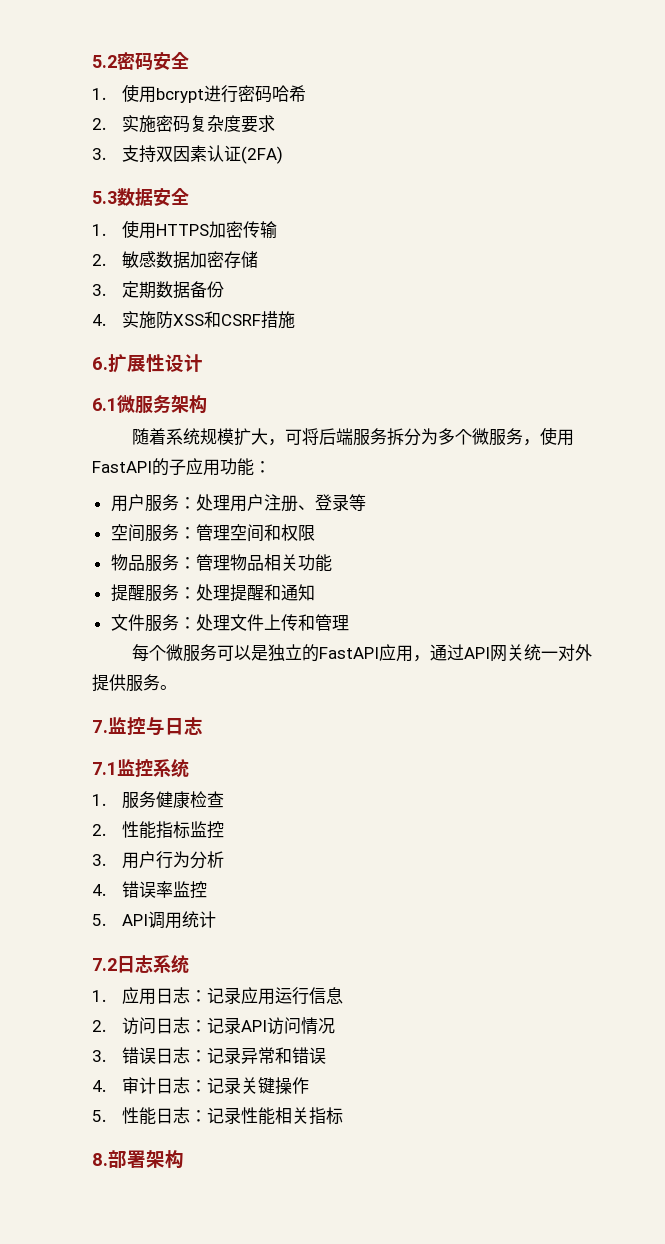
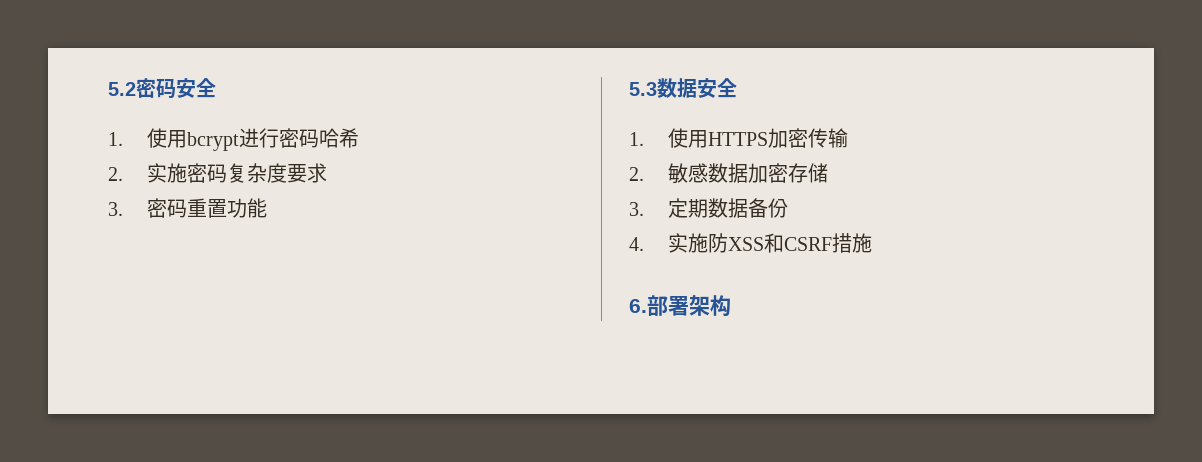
[122,145,284,164] 支持双因素认证(2FA) -> [146,198,267,218] 密码重置功能
[108,354,203,373] [92,395,207,414] [132,427,575,446] [92,458,271,476] [110,494,366,512] [110,524,315,542] [110,554,332,572] [110,584,315,602] [110,614,349,632] [132,644,593,662] [92,674,177,692] [92,717,203,736] [92,758,189,778] [92,791,225,809] [92,821,225,839] [92,851,225,869] [92,881,208,899] [92,911,217,929] [92,954,189,974] [92,987,344,1005] [92,1017,336,1035] [92,1047,327,1064] [92,1077,310,1095] [92,1107,344,1125] [92,1153,108,1166] 扩展性设计 // 6.1微服务架构 // 随着系统规模扩大，可将后端服务拆分为多个微服务，使用FastAPI的子应用功能： // 用户服务：处理用户注册、登录等 // 空间服务：管理空间和权限 // 物品服务：管理物品相关功能 // 提醒服务：处理提醒和通知 // 文件服务：处理文件上传和管理 // 每个微服务可以是独立的FastAPI应用，通过API网关统一对外提供服务。 // 7.监控与日志 // 7.1监控系统 // 1.服务健康检查 // 2.性能指标监控 // 3.用户行为分析 // 4.错误率监控 // 5. API调用统计 // 7.2日志系统 // 1.应用日志：记录应用运行信息 // 2.访问日志：记录API访问情况 // 3.错误日志：记录异常和错误 // 4.审计日志：记录关键操作 // 5.性能日志：记录性能相关指标 // 8. -> (647, 306) none

